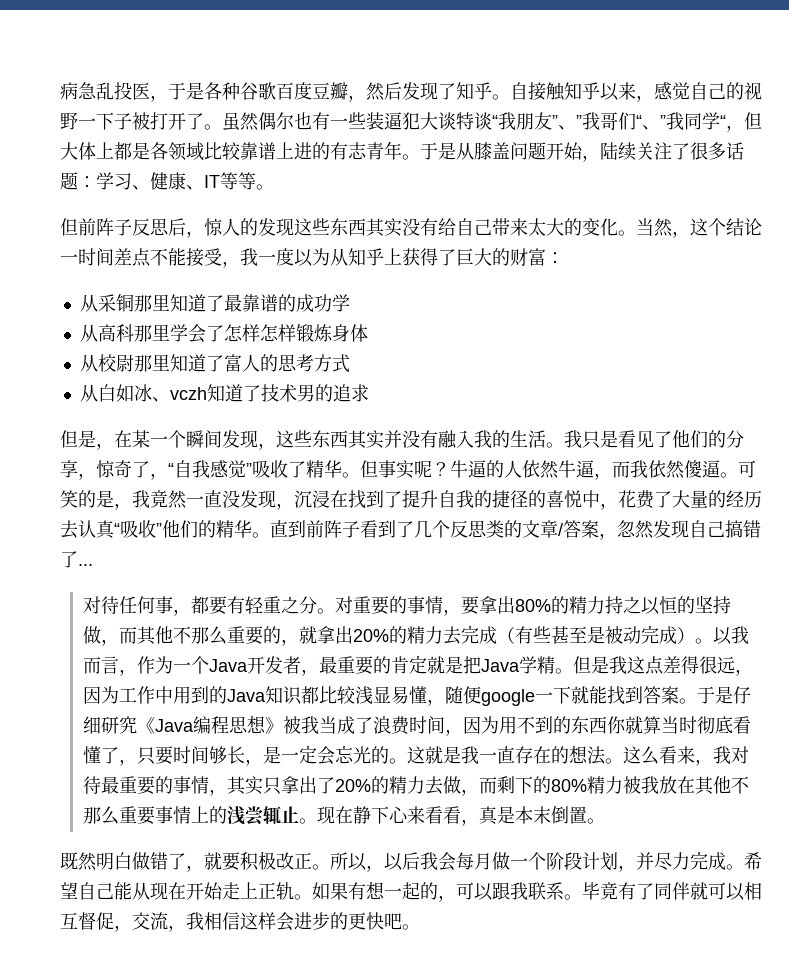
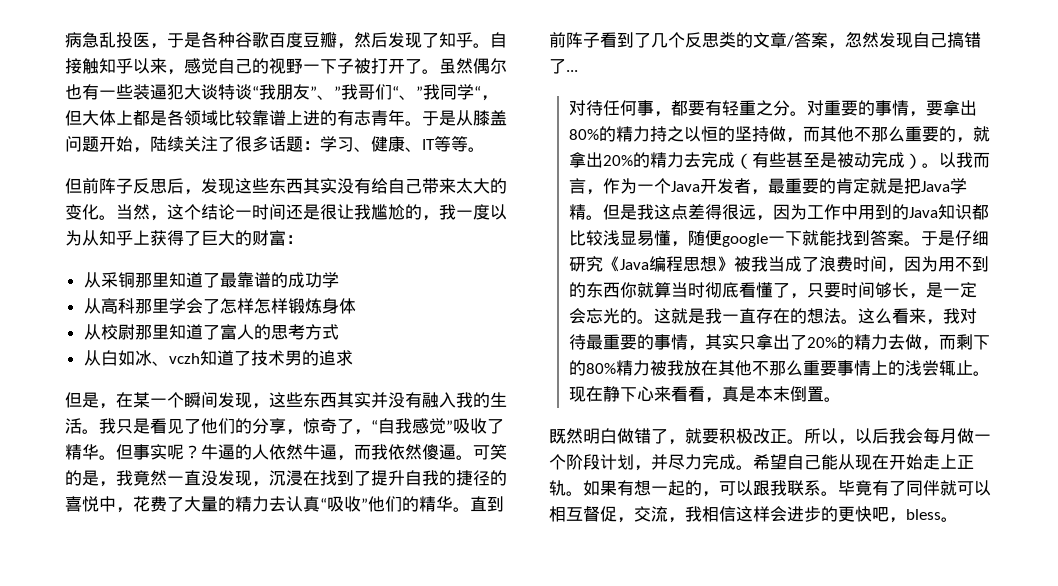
[204,218,258,236] 惊人的 -> (201, 192) none
[114,248,222,267] 差点不能接受 -> [286,204,422,220] 还是很让我尴尬的
[726,490,762,508] 经历 -> [235,496,269,512] 精力
(402, 921) none -> [889,509,941,523] ，bless

